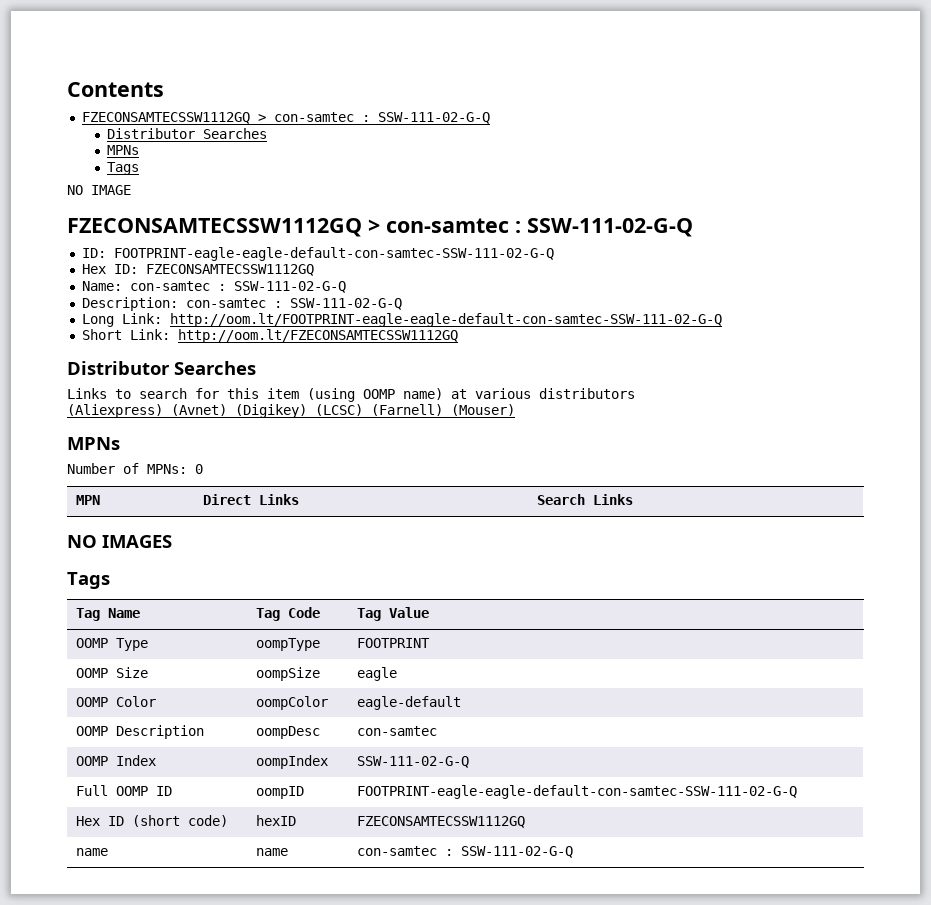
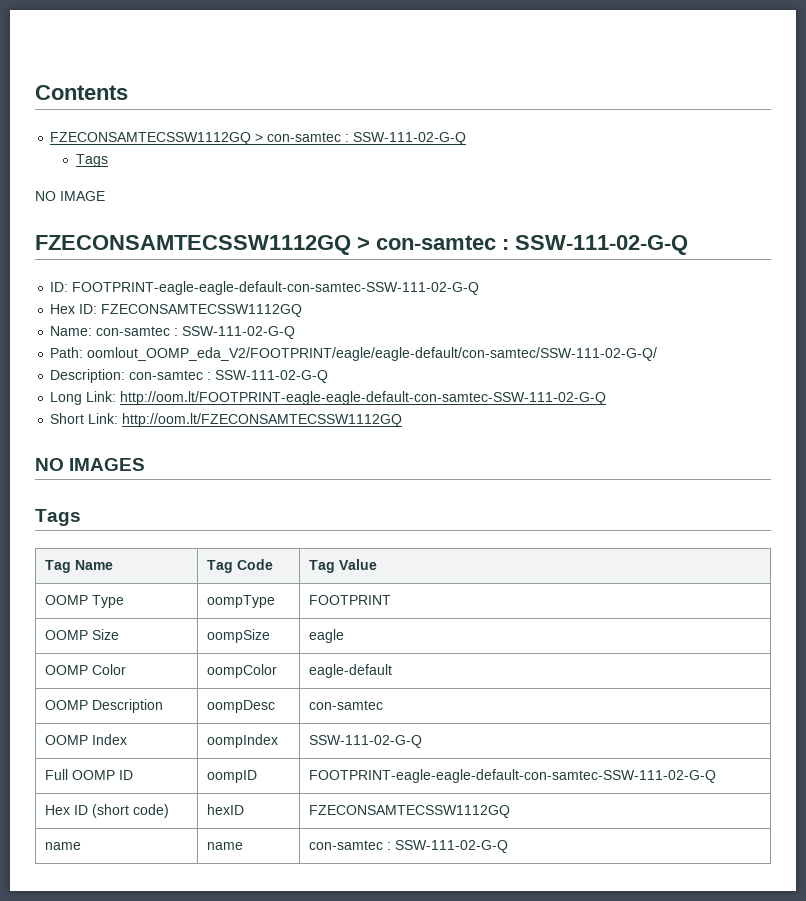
[106,128,267,139] [106,145,139,155] // Distributor Searches // MPNs -> (467, 138) none
(346, 287) none -> [50,347,658,361] // Path: oomlout_OOMP_eda_V2/FOOTPRINT/eagle/eagle-default/con-samtec/SSW-111-02-G-Q/
[67,361,256,375] [67,388,635,402] [67,404,515,418] [67,437,120,450] [67,463,203,474] [75,495,100,505] [202,494,299,505] [536,494,633,505] // Distributor Searches // Links to search for this item (using OOMP name) at various distributors // (Aliexpress) (Avnet) (Digikey) (LCSC) (Farnell) (Mouser) // MPNs // Number of MPNs: 0 // MPN | Direct Links | Search Links -> (403, 420) none

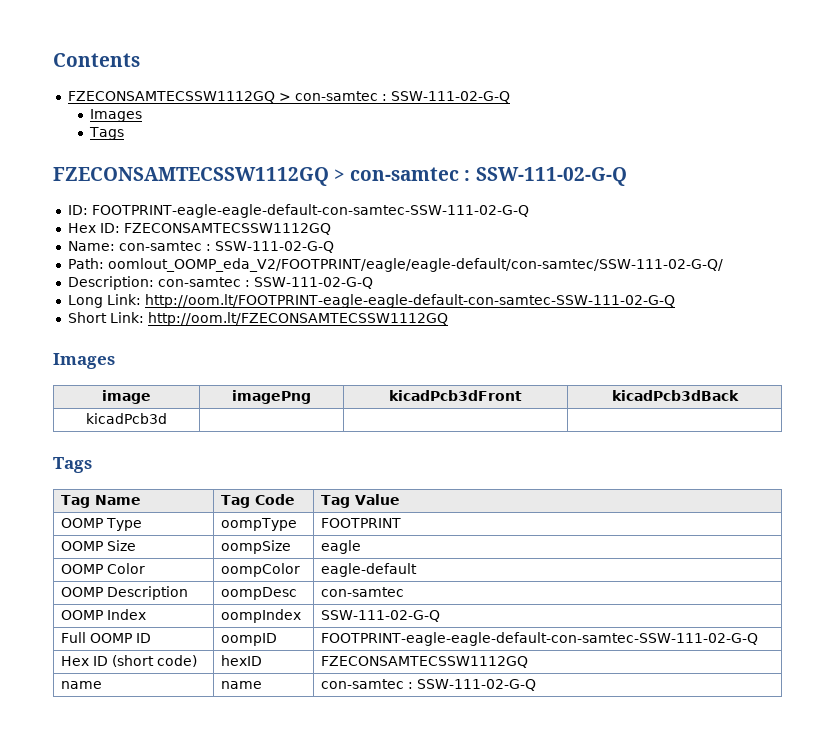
[75,154,108,167] [35,191,105,201] // Tags // NO IMAGE -> [90,109,143,122] [89,127,125,140] // Images // Tags
[35,458,146,471] NO IMAGES -> [53,353,115,369] [102,390,151,404] [231,390,311,404] [389,390,522,401] [611,390,739,401] [86,413,167,424] Images // image | imagePng | kicadPcb3dFront | kicadPcb3dBack // kicadPcb3d | | |

